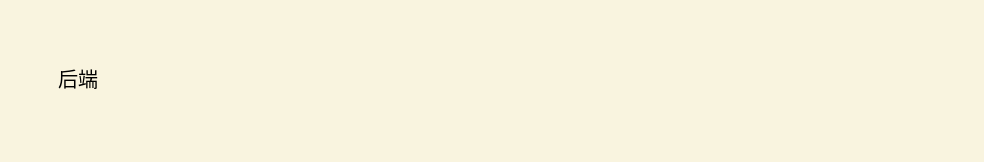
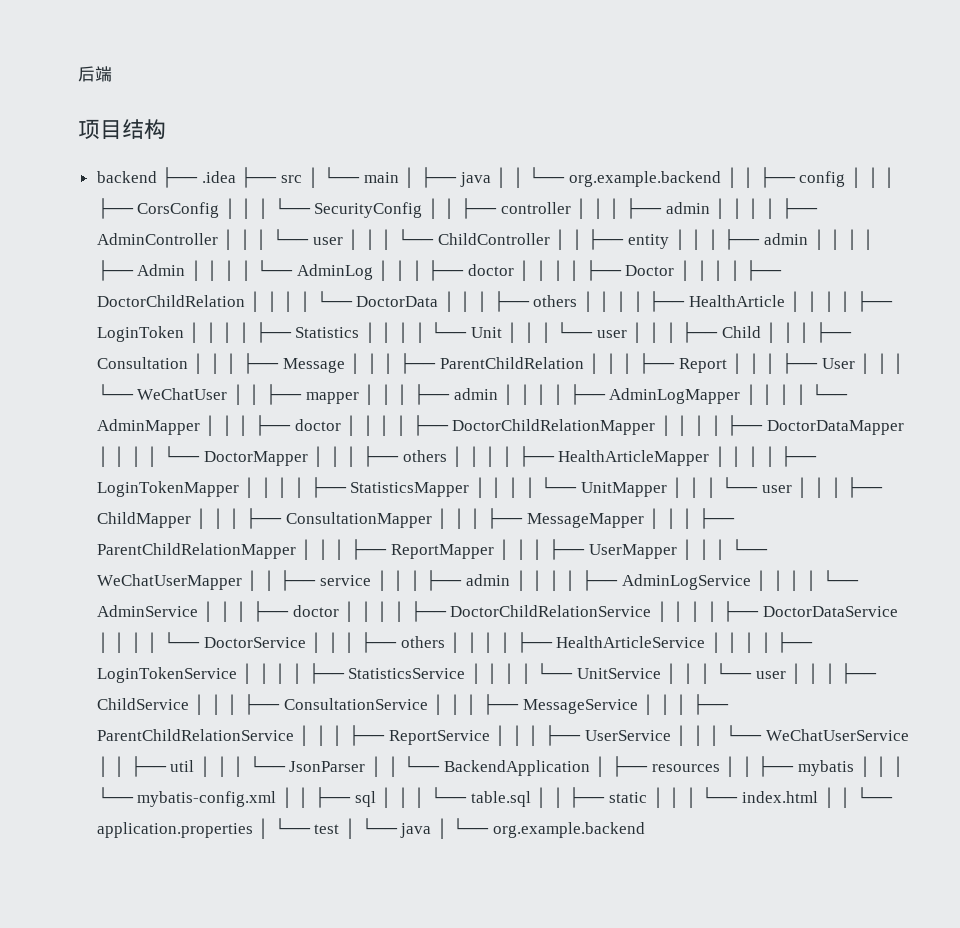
(98, 79) none -> [78,119,166,139] [96,167,896,188] [96,198,818,219] [96,229,875,250] [96,260,783,281] [96,291,893,312] [96,322,853,343] [96,353,905,374] [96,384,849,405] [96,415,904,436] [96,446,818,467] [96,477,884,498] [96,508,735,529] [96,539,768,560] [96,570,859,591] [96,601,898,622] [96,632,814,653] [96,663,878,684] [96,694,729,715] [96,725,909,746] [96,756,904,777] [96,787,893,808] [96,818,646,839] // 项目结构 // backend ├── .idea ├── src │ └── main │ ├── java │ │ └── org.example.backend │ │ ├── config │ │ │ ├── CorsConfig │ │ │ └── SecurityConfig │ │ ├── controller │ │ │ ├── admin │ │ │ │ ├── AdminController │ │ │ └── user │ │ │ └── ChildController │ │ ├── entity │ │ │ ├── admin │ │ │ │ ├── Admin │ │ │ │ └── AdminLog │ │ │ ├── doctor │ │ │ │ ├── Doctor │ │ │ │ ├── DoctorChildRelation │ │ │ │ └── DoctorData │ │ │ ├── others │ │ │ │ ├── HealthArticle │ │ │ │ ├── LoginToken │ │ │ │ ├── Statistics │ │ │ │ └── Unit │ │ │ └── user │ │ │ ├── Child │ │ │ ├── Consultation │ │ │ ├── Message │ │ │ ├── ParentChildRelation │ │ │ ├── Report │ │ │ ├── User │ │ │ └── WeChatUser │ │ ├── mapper │ │ │ ├── admin │ │ │ │ ├── AdminLogMapper │ │ │ │ └── AdminMapper │ │ │ ├── doctor │ │ │ │ ├── DoctorChildRelationMapper │ │ │ │ ├── DoctorDataMapper │ │ │ │ └── DoctorMapper │ │ │ ├── others │ │ │ │ ├── HealthArticleMapper │ │ │ │ ├── LoginTokenMapper │ │ │ │ ├── StatisticsMapper │ │ │ │ └── UnitMapper │ │ │ └── user │ │ │ ├── ChildMapper │ │ │ ├── ConsultationMapper │ │ │ ├── MessageMapper │ │ │ ├── ParentChildRelationMapper │ │ │ ├── ReportMapper │ │ │ ├── UserMapper │ │ │ └── WeChatUserMapper │ │ ├── service │ │ │ ├── admin │ │ │ │ ├── AdminLogService │ │ │ │ └── AdminService │ │ │ ├── doctor │ │ │ │ ├── DoctorChildRelationService │ │ │ │ ├── DoctorDataService │ │ │ │ └── DoctorService │ │ │ ├── others │ │ │ │ ├── HealthArticleService │ │ │ │ ├── LoginTokenService │ │ │ │ ├── StatisticsService │ │ │ │ └── UnitService │ │ │ └── user │ │ │ ├── ChildService │ │ │ ├── ConsultationService │ │ │ ├── MessageService │ │ │ ├── ParentChildRelationService │ │ │ ├── ReportService │ │ │ ├── UserService │ │ │ └── WeChatUserService │ │ ├── util │ │ │ └── JsonParser │ │ └── BackendApplication │ ├── resources │ │ ├── mybatis │ │ │ └── mybatis-config.xml │ │ ├── sql │ │ │ └── table.sql │ │ ├── static │ │ │ └── index.html │ │ └── application.properties │ └── test │ └── java │ └── org.example.backend

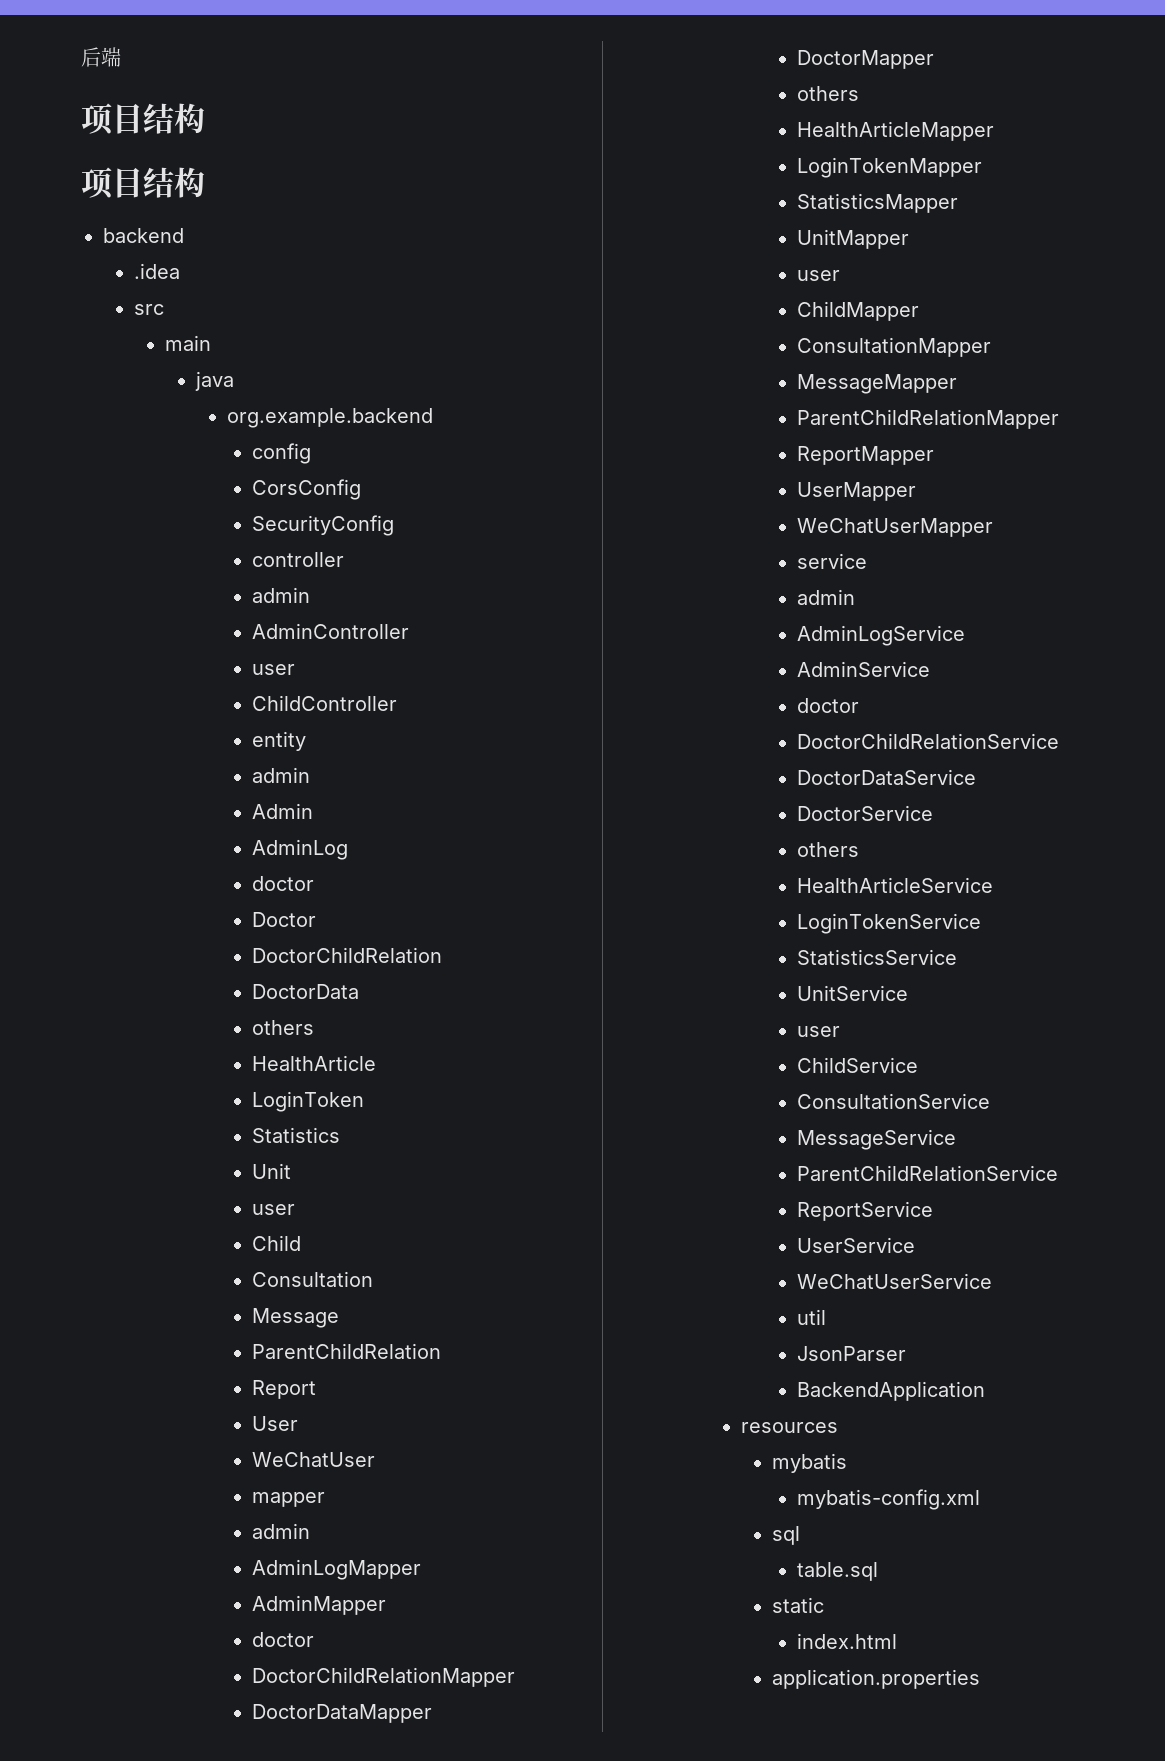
(166, 129) none -> [81,167,205,200] // 项目结构
[161,167,199,188] ├── -> (184, 235) //
[240,167,278,188] ├── -> (181, 271) //
[306,167,361,188] │ └── -> (165, 309) //
[403,167,896,188] [96,198,818,219] [96,229,875,250] [96,260,783,281] [96,291,893,312] [96,322,853,343] [96,353,905,374] [96,384,849,405] [96,415,904,436] [96,446,818,467] [96,477,884,498] [96,508,735,529] [96,539,768,560] [96,570,859,591] [96,601,898,622] [96,632,814,653] [96,663,878,684] [96,694,729,715] [96,725,909,746] [96,756,441,777] │ ├── java │ │ └── org.example.backend │ │ ├── config │ │ │ ├── CorsConfig │ │ │ └── SecurityConfig │ │ ├── controller │ │ │ ├── admin │ │ │ │ ├── AdminController │ │ │ └── user │ │ │ └── ChildController │ │ ├── entity │ │ │ ├── admin │ │ │ │ ├── Admin │ │ │ │ └── AdminLog │ │ │ ├── doctor │ │ │ │ ├── Doctor │ │ │ │ ├── DoctorChildRelation │ │ │ │ └── DoctorData │ │ │ ├── others │ │ │ │ ├── HealthArticle │ │ │ │ ├── LoginToken │ │ │ │ ├── Statistics │ │ │ │ └── Unit │ │ │ └── user │ │ │ ├── Child │ │ │ ├── Consultation │ │ │ ├── Message │ │ │ ├── ParentChildRelation │ │ │ ├── Report │ │ │ ├── User │ │ │ └── WeChatUser │ │ ├── mapper │ │ │ ├── admin │ │ │ │ ├── AdminLogMapper │ │ │ │ └── AdminMapper │ │ │ ├── doctor │ │ │ │ ├── DoctorChildRelationMapper │ │ │ │ ├── DoctorDataMapper │ │ │ │ └── DoctorMapper │ │ │ ├── others │ │ │ │ ├── HealthArticleMapper │ │ │ │ ├── LoginTokenMapper │ │ │ │ ├── StatisticsMapper │ │ │ │ └── UnitMapper │ │ │ └── user │ │ │ ├── ChildMapper │ │ │ ├── ConsultationMapper │ │ │ ├── MessageMapper │ │ │ ├── ParentChildRelationMapper │ │ │ ├── ReportMapper │ │ │ ├── UserMapper │ │ │ └── WeChatUserMapper │ │ ├── service │ │ │ ├── admin │ │ │ │ ├── AdminLogService │ │ │ │ └── AdminService │ │ │ ├── doctor │ │ │ │ ├── DoctorChildRelationService │ │ │ │ ├── DoctorDataService │ │ │ │ └── DoctorService │ │ │ ├── others │ │ │ │ ├── HealthArticleService │ │ │ │ ├── LoginTokenService │ │ │ │ ├── StatisticsService │ │ │ │ └── UnitService │ │ │ └── user │ │ │ ├── ChildService │ │ │ ├── ConsultationService │ │ │ ├── MessageService │ │ │ ├── ParentChildRelationService │ │ │ ├── ReportService │ │ │ ├── UserService │ │ │ └── WeChatUserService │ │ ├── util │ │ │ └── JsonParser │ │ └── -> [195,371,235,391] [227,408,434,428] [251,443,311,464] [251,479,361,500] [251,515,394,536] [251,552,344,567] [251,587,310,603] [251,623,409,639] [251,664,295,675] [251,695,397,711] [251,731,306,751] [251,767,310,783] [251,803,313,819] [251,839,348,860] [251,876,314,891] [251,912,316,927] [251,947,442,963] [251,984,359,999] [251,1020,314,1035] [251,1055,376,1071] [251,1091,364,1112] [251,1127,340,1143] [251,1163,291,1179] [251,1204,295,1215] [251,1235,301,1251] [251,1271,373,1287] [251,1308,339,1328] [251,1343,441,1359] [251,1380,316,1399] [251,1416,298,1431] [251,1452,375,1467] [251,1492,325,1507] [251,1523,310,1539] [251,1559,421,1580] [251,1595,386,1615] [251,1632,314,1647] [251,1667,515,1687] [251,1704,432,1723] [796,50,934,69] [796,86,859,101] [796,121,994,141] [796,157,982,178] [796,193,958,213] [796,229,909,249] [796,270,840,281] [796,301,919,321] [796,337,991,357] [796,374,957,394] [796,409,1059,429] [796,446,934,465] [796,482,916,501] [796,518,993,537] [796,553,867,569] [796,589,855,605] [796,625,965,646] [796,661,930,677] [796,698,859,713] [796,733,1059,749] [796,769,976,785] [796,805,933,821] [796,842,859,857] [796,877,993,893] [796,913,981,934] [796,949,957,965] [796,985,908,1001] [796,1026,840,1037] [796,1057,918,1073] [796,1093,990,1109] [796,1129,956,1150] [796,1165,1058,1181] [796,1201,933,1221] [796,1237,915,1253] [796,1273,992,1289] [796,1309,826,1325] [796,1346,906,1361] // java // org.example.backend // config // CorsConfig // SecurityConfig // controller // admin // AdminController // user // ChildController // entity // admin // Admin // AdminLog // doctor // Doctor // DoctorChildRelation // DoctorData // others // HealthArticle // LoginToken // Statistics // Unit // user // Child // Consultation // Message // ParentChildRelation // Report // User // WeChatUser // mapper // admin // AdminLogMapper // AdminMapper // doctor // DoctorChildRelationMapper // DoctorDataMapper // DoctorMapper // others // HealthArticleMapper // LoginTokenMapper // StatisticsMapper // UnitMapper // user // ChildMapper // ConsultationMapper // MessageMapper // ParentChildRelationMapper // ReportMapper // UserMapper // WeChatUserMapper // service // admin // AdminLogService // AdminService // doctor // DoctorChildRelationService // DoctorDataService // DoctorService // others // HealthArticleService // LoginTokenService // StatisticsService // UnitService // user // ChildService // ConsultationService // MessageService // ParentChildRelationService // ReportService // UserService // WeChatUserService // util // JsonParser //
[594,756,648,777] │ ├── -> (985, 1391) //
[724,756,904,777] [96,787,893,808] [96,818,646,839] │ │ ├── mybatis │ │ │ └── mybatis-config.xml │ │ ├── sql │ │ │ └── table.sql │ │ ├── static │ │ │ └── index.html │ │ └── application.properties │ └── test │ └── java │ └── org.example.backend -> [772,1453,848,1473] [796,1489,980,1510] [772,1526,801,1545] [796,1562,878,1581] [772,1597,825,1613] [796,1633,897,1649] [772,1669,981,1689] // mybatis // mybatis-config.xml // sql // table.sql // static // index.html // application.properties

